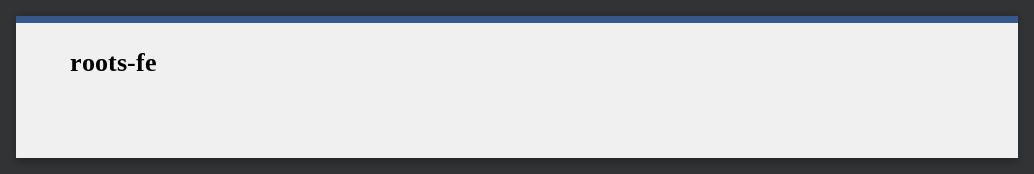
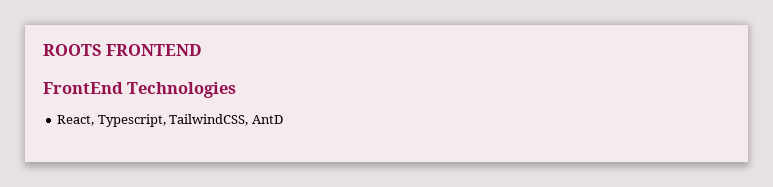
[70,53,157,71] roots-fe -> [43,44,203,56] [43,82,237,98] [57,114,283,127] ROOTS FRONTEND // FrontEnd Technologies // React, Typescript, TailwindCSS, AntD

